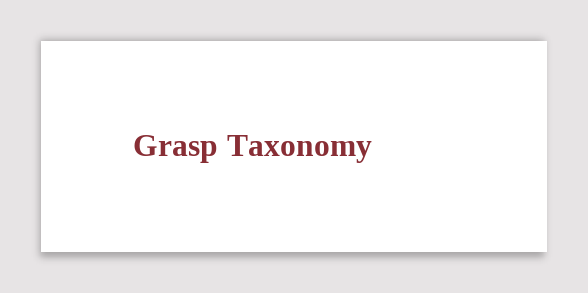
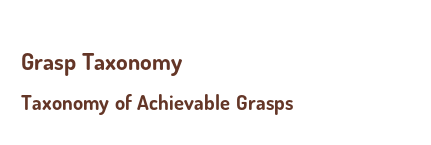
(372, 149) none -> [21,94,293,115] // Taxonomy of Achievable Grasps

